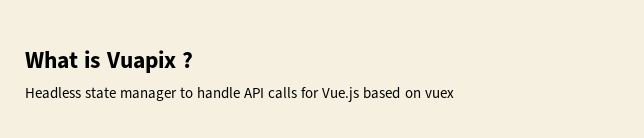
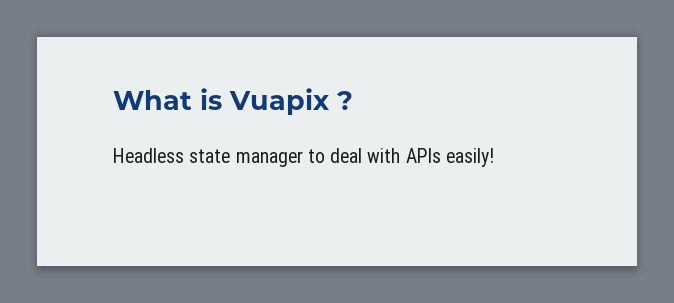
[197,87,454,102] handle API calls for Vue.js based on vuex -> [330,148,494,167] deal with APIs easily!

